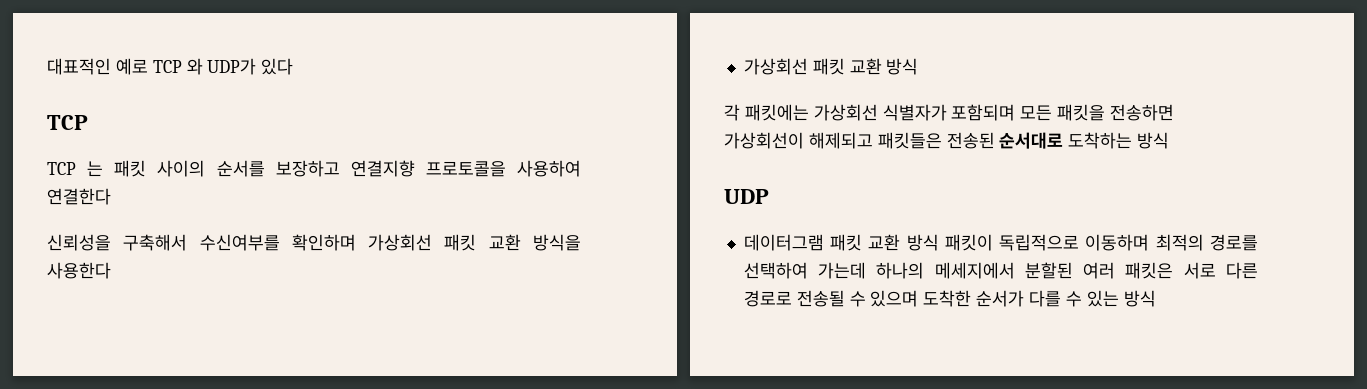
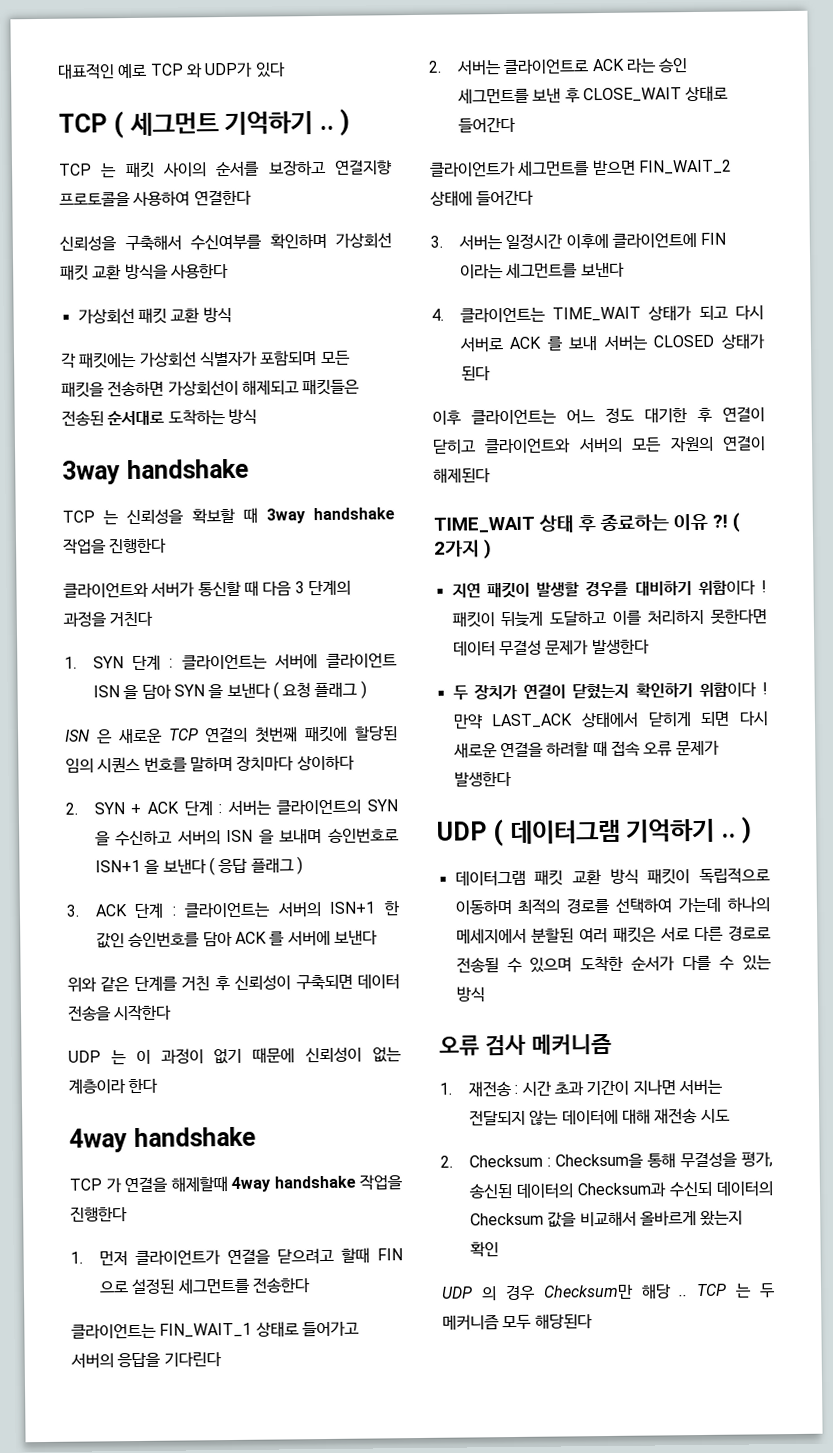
(88, 122) none -> [112,108,350,139] ( 세그먼트 기억하기 .. )
[724,189,769,204] UDP -> [62,458,249,485] [62,507,395,525] [62,537,168,555] [63,579,351,598] [63,611,154,627] [64,653,398,671] [92,680,367,700] [65,725,398,744] [65,754,355,773] [65,799,398,817] [94,828,399,847] [94,856,303,876] [66,900,401,919] [95,930,378,949] [67,973,400,992] [67,1004,173,1022] [68,1046,402,1065] [68,1077,159,1094] [69,1126,256,1153] [69,1174,403,1193] [70,1206,128,1222] [70,1247,403,1266] [98,1277,311,1295] [71,1321,359,1339] [70,1352,222,1369] [428,58,689,76] [456,85,729,104] [457,116,516,133] [429,159,732,177] [430,189,535,206] [430,232,727,251] [459,262,625,279] [431,305,764,323] [458,333,765,353] [460,366,491,381] [432,406,765,425] [432,435,766,454] [433,468,491,483] [433,512,740,533] [434,539,492,560] [451,580,767,599] [451,608,767,628] [452,638,650,657] [452,682,768,700] [452,711,769,730] [452,740,720,758] [453,770,512,787] [437,816,752,847] 3way handshake // TCP 는 신뢰성을 확보할 때 3way handshake 작업을 진행한다 // 클라이언트와 서버가 통신할 때 다음 3 단계의 과정을 거친다 // 1. SYN 단계 : 클라이언트는 서버에 클라이언트 ISN 을 담아 SYN 을 보낸다 ( 요청 플래그 ) // ISN 은 새로운 TCP 연결의 첫번째 패킷에 할당된 임의 시퀀스 번호를 말하며 장치마다 상이하다 // 2. SYN + ACK 단계 : 서버는 클라이언트의 SYN 을 수신하고 서버의 ISN 을 보내며 승인번호로 ISN+1 을 보낸다 ( 응답 플래그 ) // 3. ACK 단계 : 클라이언트는 서버의 ISN+1 한 값인 승인번호를 담아 ACK 를 서버에 보낸다 // 위와 같은 단계를 거친 후 신뢰성이 구축되면 데이터 전송을 시작한다 // UDP 는 이 과정이 없기 때문에 신뢰성이 없는 계층이라 한다 // 4way handshake // TCP 가 연결을 해제할때 4way handshake 작업을 진행한다 // 1. 먼저 클라이언트가 연결을 닫으려고 할때 FIN 으로 설정된 세그먼트를 전송한다 // 클라이언트는 FIN_WAIT_1 상태로 들어가고 서버의 응답을 기다린다 // 2. 서버는 클라이언트로 ACK 라는 승인 세그먼트를 보낸 후 CLOSE_WAIT 상태로 들어간다 // 클라이언트가 세그먼트를 받으면 FIN_WAIT_2 상태에 들어간다 // 3. 서버는 일정시간 이후에 클라이언트에 FIN 이라는 세그먼트를 보낸다 // 4. 클라이언트는 TIME_WAIT 상태가 되고 다시 서버로 ACK 를 보내 서버는 CLOSED 상태가 된다 // 이후 클라이언트는 어느 정도 대기한 후 연결이 닫히고 클라이언트와 서버의 모든 자원의 연결이 해제된다 // TIME_WAIT 상태 후 종료하는 이유 ?! ( 2가지 ) // 지연 패킷이 발생할 경우를 대비하기 위함이다 ! 패킷이 뒤늦게 도달하고 이를 처리하지 못한다면 데이터 무결성 문제가 발생한다 // 두 장치가 연결이 닫혔는지 확인하기 위함이다 ! 만약 LAST_ACK 상태에서 닫히게 되면 다시 새로운 연결을 하려할 때 접속 오류 문제가 발생한다 // UDP ( 데이터그램 기억하기 .. )
(1156, 298) none -> [439,1032,612,1056] [439,1079,723,1097] [468,1108,730,1126] [440,1151,773,1169] [468,1180,774,1199] [469,1210,744,1228] [469,1241,499,1257] [441,1283,775,1302] [442,1314,593,1330] // 오류 검사 메커니즘 // 1. 재전송 : 시간 초과 기간이 지나면 서버는 전달되지 않는 데이터에 대해 재전송 시도 // 2. Checksum : Checksum을 통해 무결성을 평가, 송신된 데이터의 Checksum과 수신되 데이터의 Checksum 값을 비교해서 올바르게 왔는지 확인 // UDP 의 경우 Checksum만 해당 .. TCP 는 두 메커니즘 모두 해당된다

